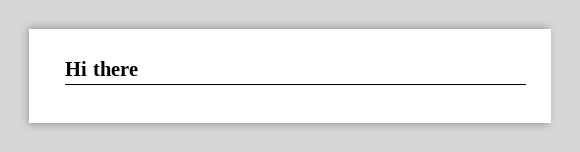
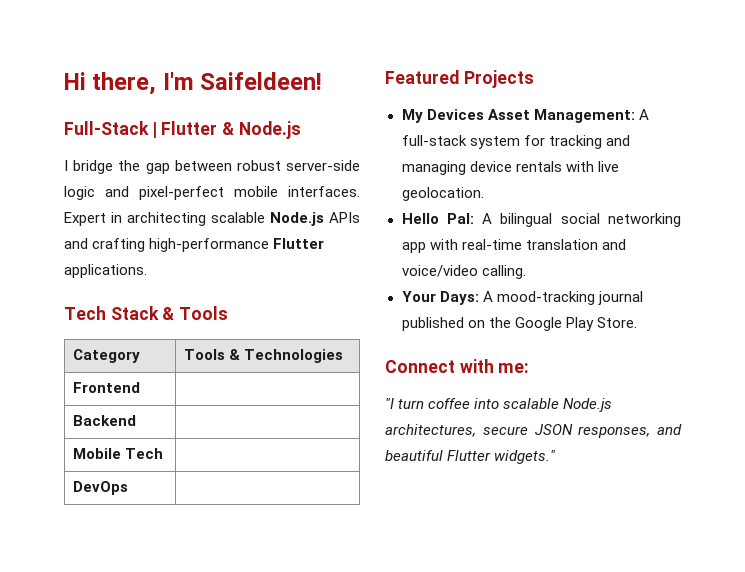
[92,61,138,76] there -> [92,72,323,95] [64,121,301,139] [64,160,360,174] [64,186,360,200] [64,212,360,226] [64,238,325,252] [64,264,147,278] [64,306,229,320] [72,349,140,363] [183,349,343,363] [72,382,140,393] [72,415,136,426] [72,448,163,459] [72,481,128,495] [385,70,534,88] [401,109,649,123] [401,135,630,149] [401,161,619,175] [401,187,484,201] [401,213,681,227] [401,239,626,253] [401,265,526,279] [401,291,643,305] [401,317,637,331] [385,359,530,373] [385,398,613,412] [385,424,682,438] [385,450,556,464] there, I'm Saifeldeen! // Full-Stack | Flutter & Node.js // I bridge the gap between robust server-side logic and pixel-perfect mobile interfaces. Expert in architecting scalable Node.js APIs and crafting high-performance Flutter applications. // Tech Stack & Tools // Category | Tools & Technologies // Frontend | // Backend | // Mobile Tech | // DevOps | // Featured Projects // My Devices Asset Management: A full-stack system for tracking and managing device rentals with live geolocation. // Hello Pal: A bilingual social networking app with real-time translation and voice/video calling. // Your Days: A mood-tracking journal published on the Google Play Store. // Connect with me: // "I turn coffee into scalable Node.js architectures, secure JSON responses, and beautiful Flutter widgets."

